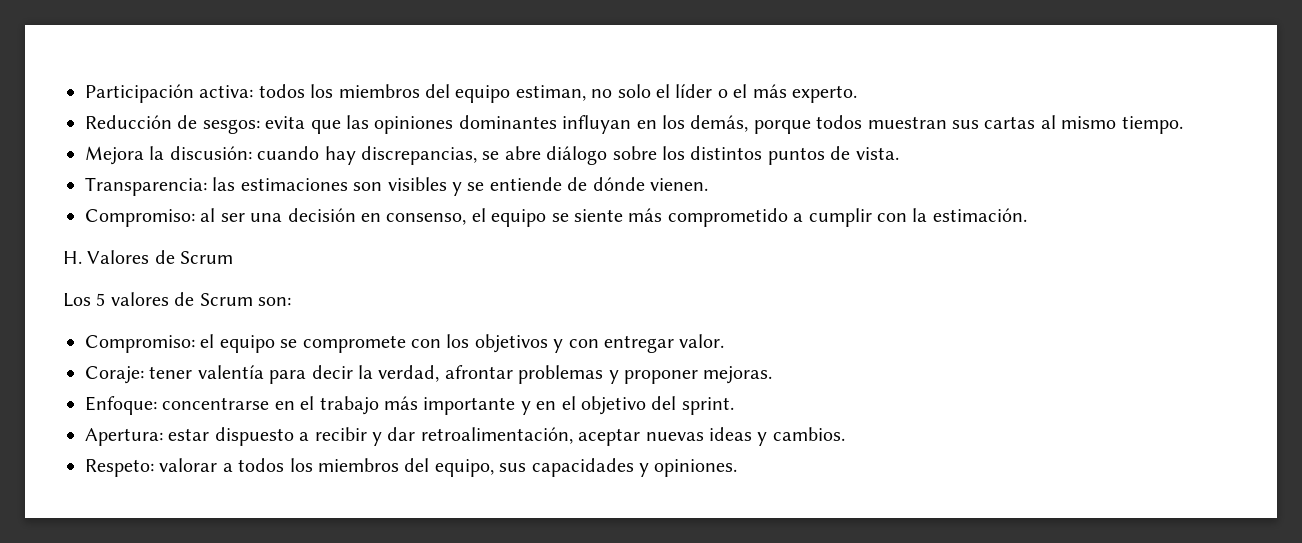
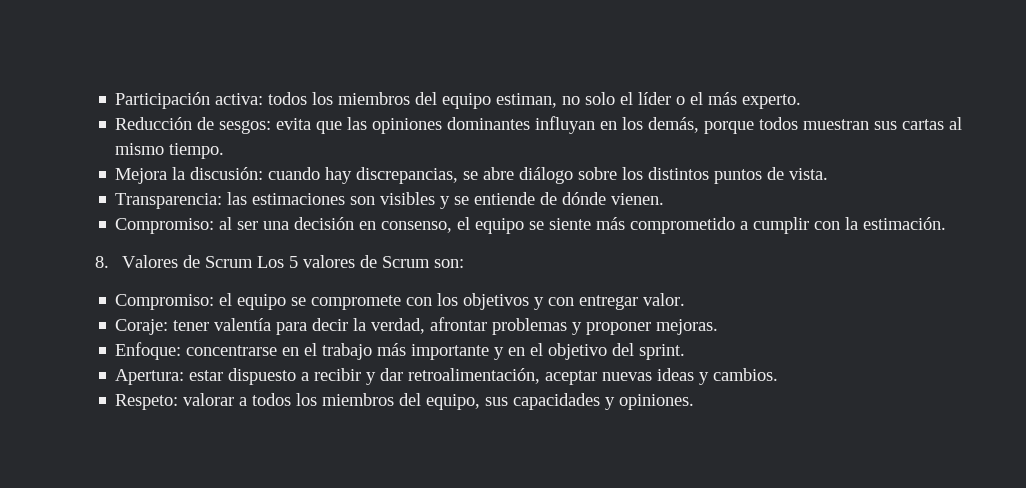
[63,251,82,264] H. -> [95,256,109,268] 8.
(234, 257) // -> (254, 262) none

